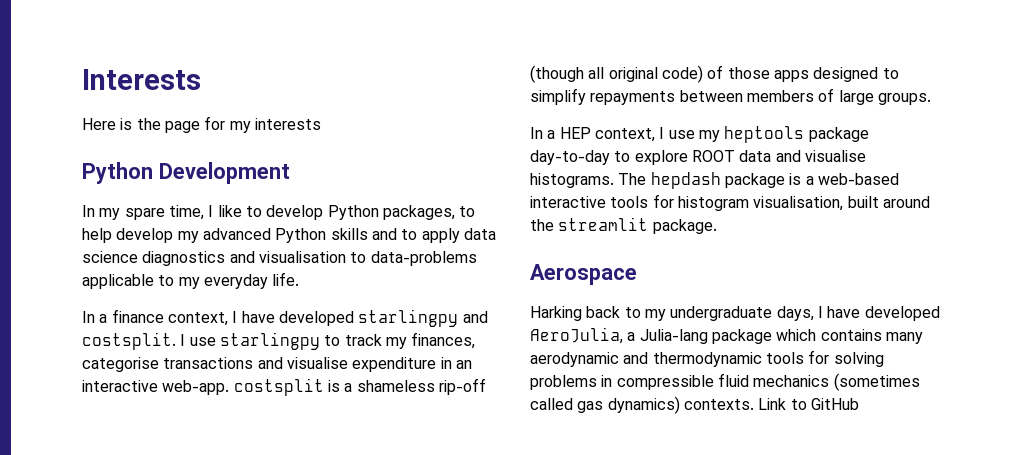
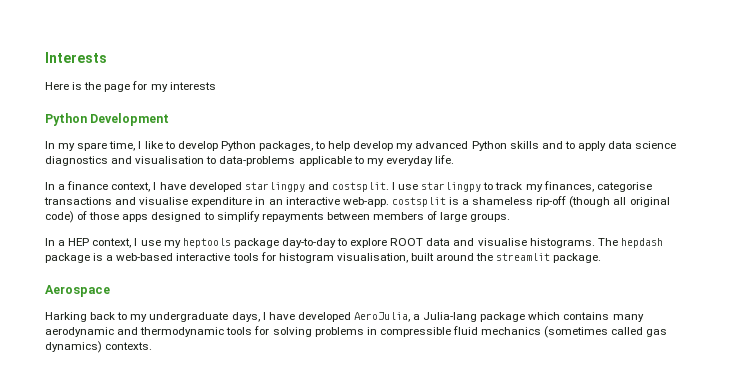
[758,398,859,410] Link to GitHub -> (153, 346) none

